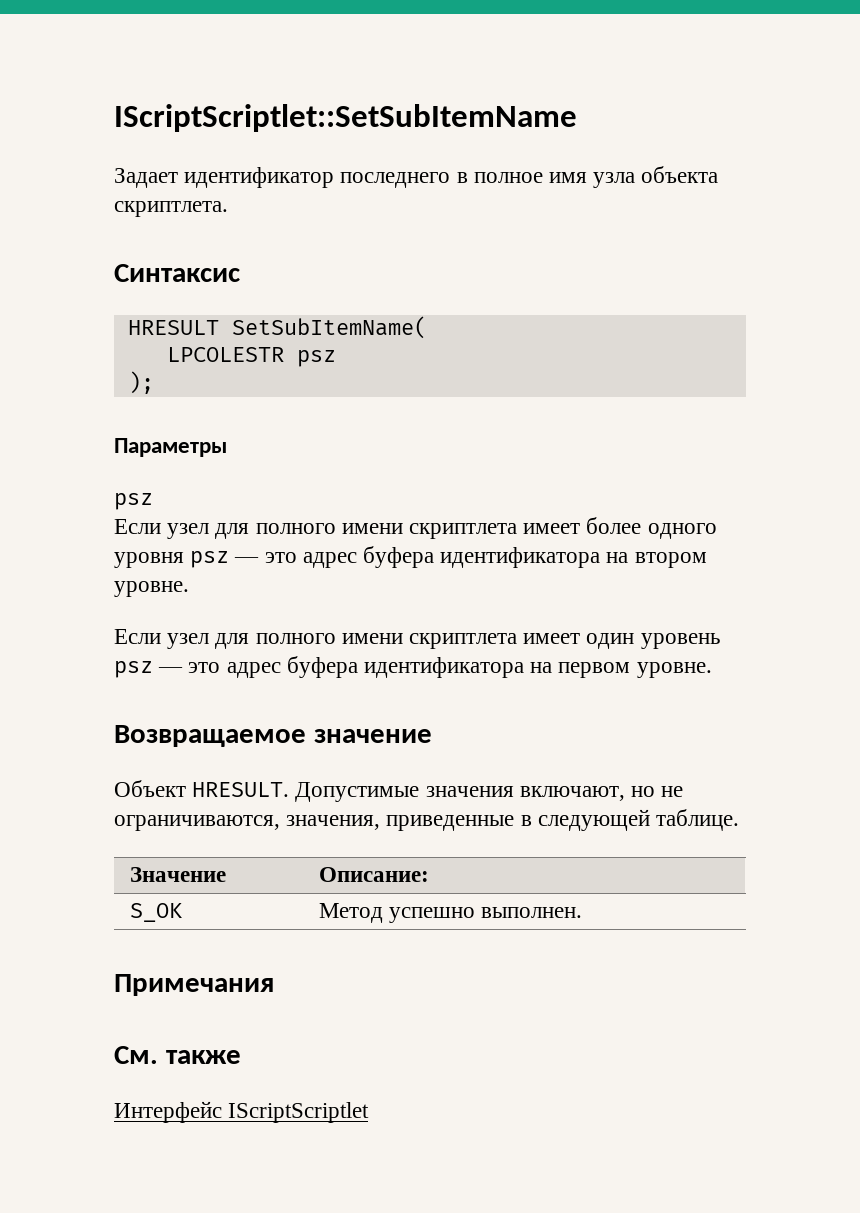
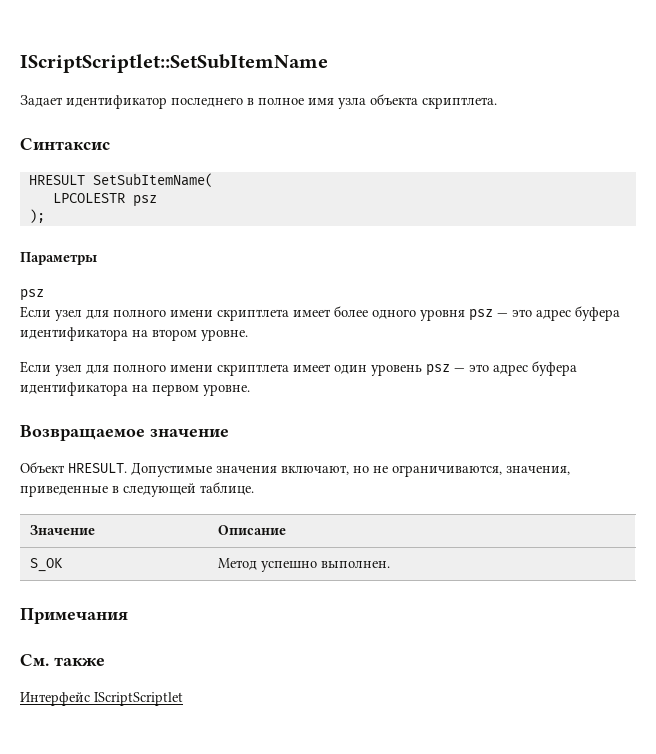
[318,867,429,882] Описание: -> [218,525,287,535] Описание

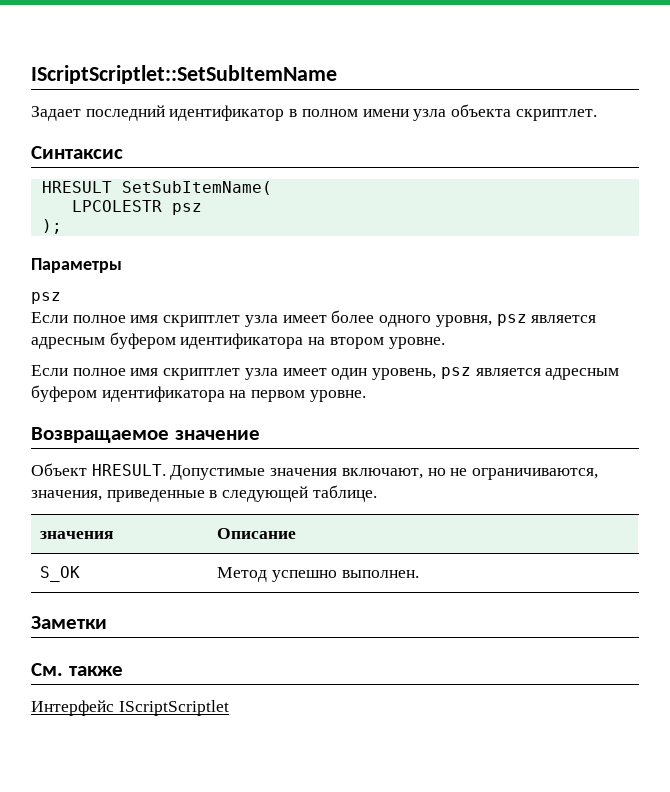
[66,95,334,109] идентификатор последнего в полное имя -> [85,105,409,121] последний идентификатор в полном имени
[422,97,497,109] скриптлета. -> [515,109,597,121] скриптлет.
[55,306,620,321] узел для полного имени скриптлета имеет более одного уровня psz — это адрес буфера -> [72,310,597,327] [31,332,176,349] полное имя скриптлет узла имеет более одного уровня, psz является адресным буфером
[55,361,577,376] узел для полного имени скриптлета имеет один уровень psz — это адрес буфера -> [72,367,620,380] [31,385,97,402] полное имя скриптлет узла имеет один уровень, psz является адресным буфером
[30,525,96,535] Значение -> [40,531,114,539] значения
[20,608,128,624] Примечания -> [31,616,107,629] Заметки

